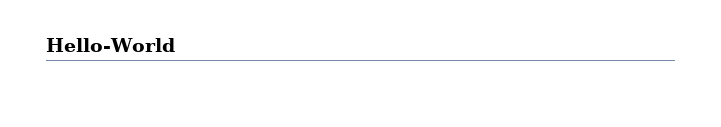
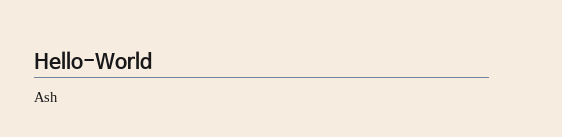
(175, 45) none -> [34,92,58,102] // Ash

